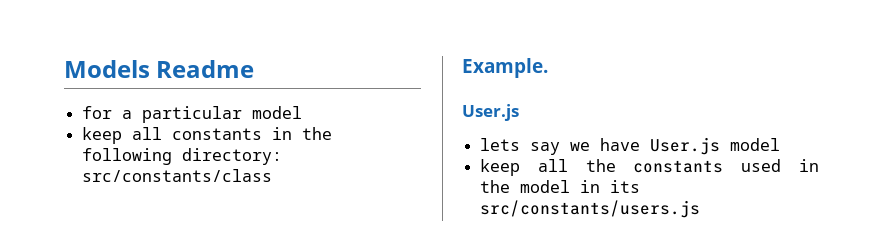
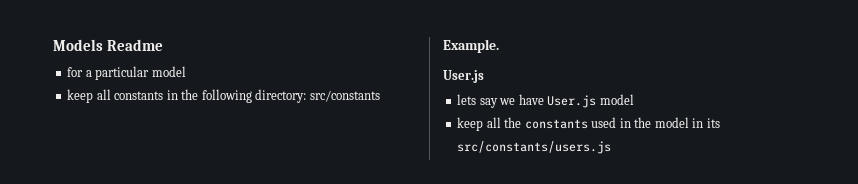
[82,169,273,182] src/constants/class -> [309,90,380,102] src/constants

